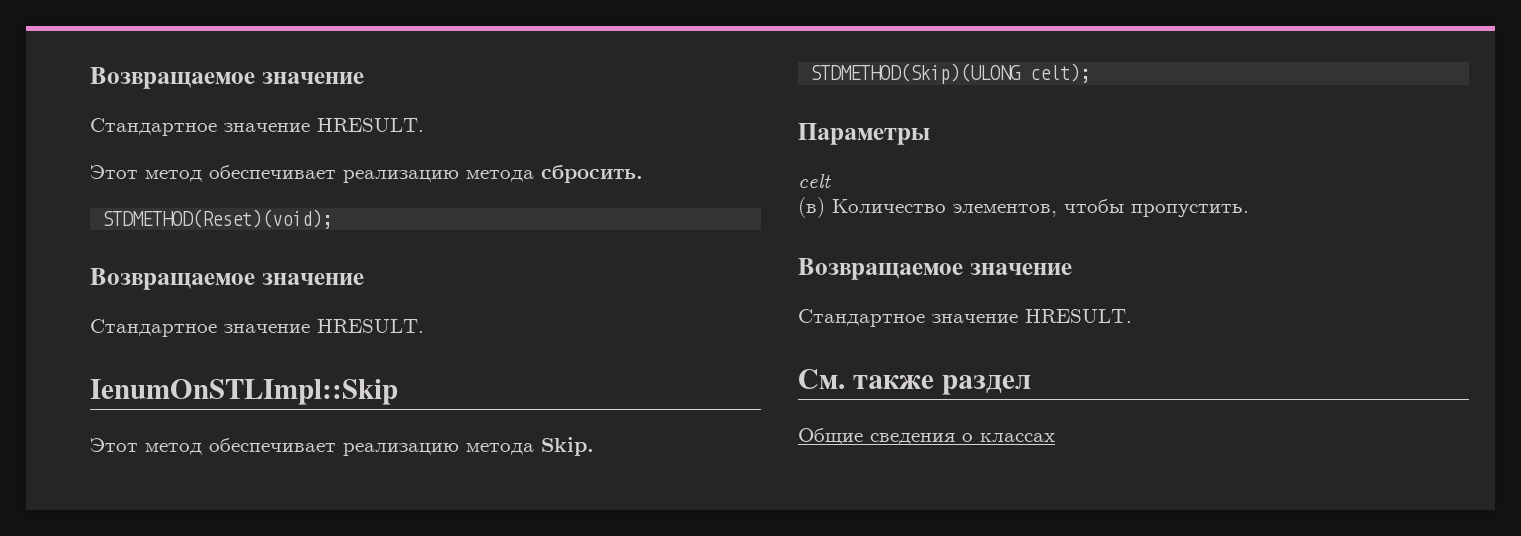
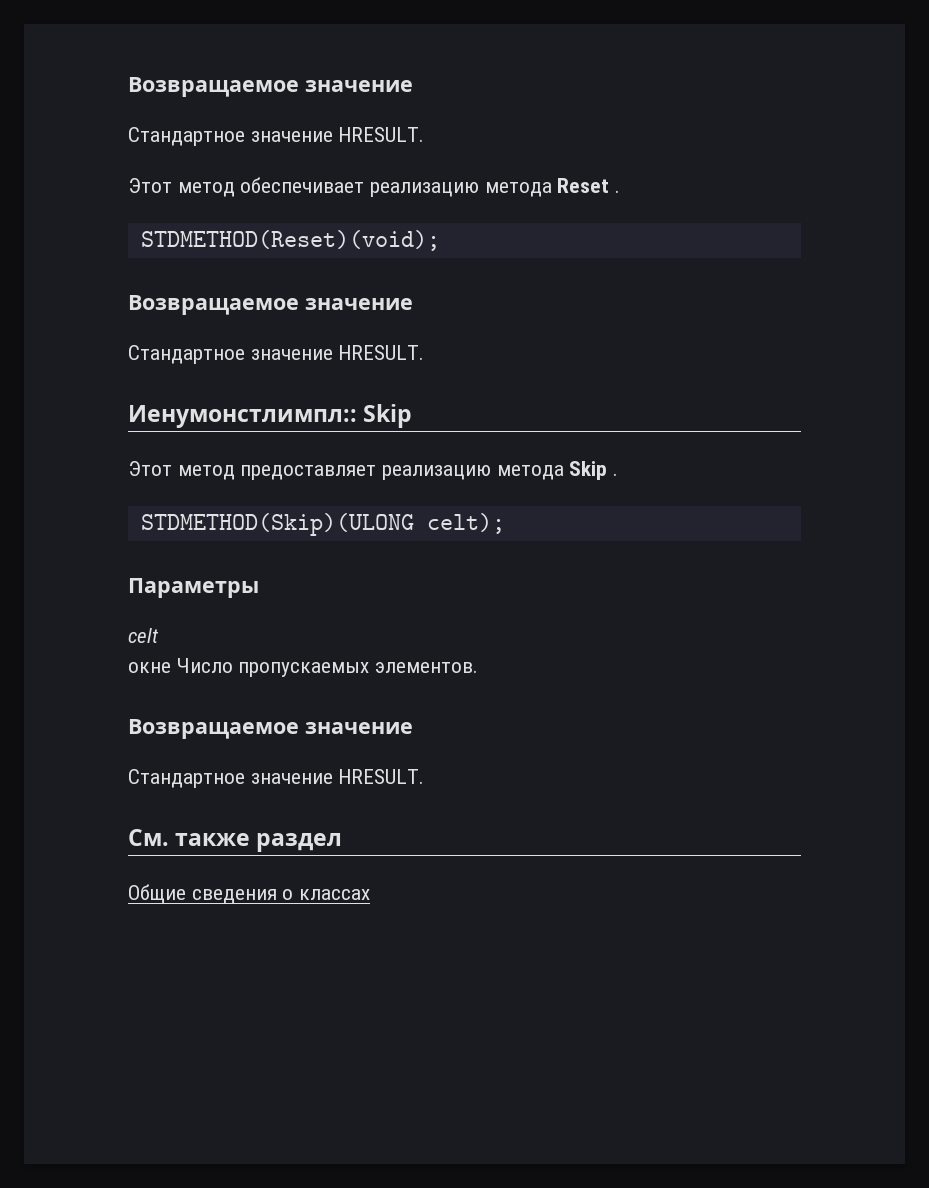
[541,165,643,183] сбросить. -> [557,178,621,193] Reset .
[90,379,398,405] [90,437,594,456] IenumOnSTLImpl::Skip // Этот метод обеспечивает реализацию метода Skip. -> [128,404,413,428] [128,461,619,480] Иенумонстлимпл:: Skip // Этот метод предоставляет реализацию метода Skip .
[798,197,1249,218] (в) Количество элементов, чтобы пропустить. -> [128,658,479,677] окне Число пропускаемых элементов.

